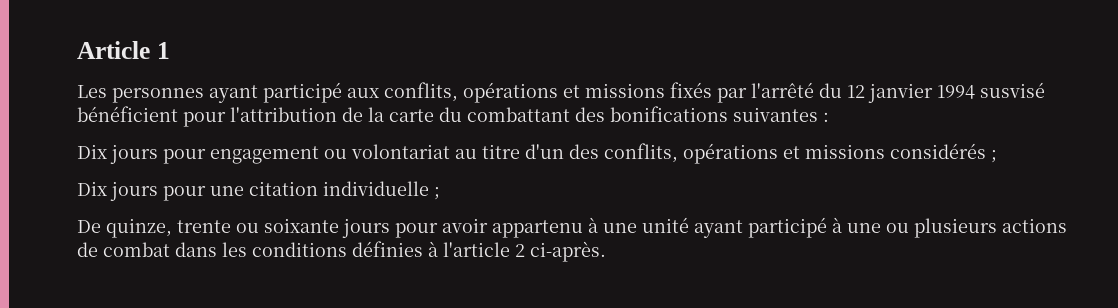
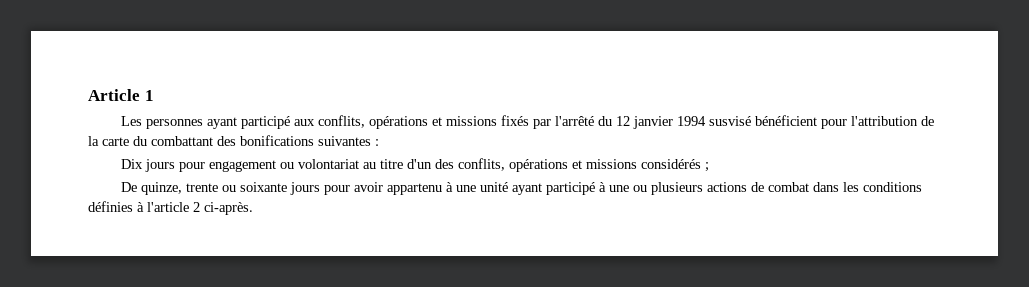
[77,181,440,201] // Dix jours pour une citation individuelle ; -> (709, 167) none

